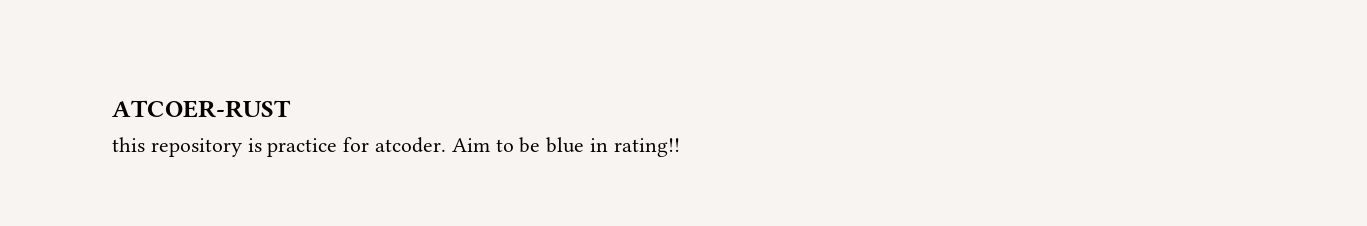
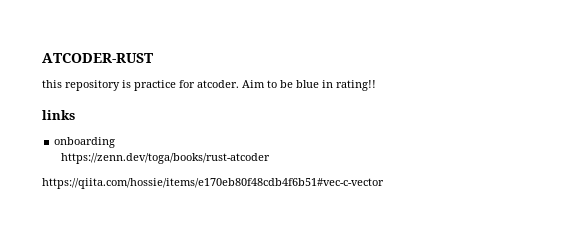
[112,100,291,118] ATCOER-RUST -> [42,53,153,63] ATCODER-RUST
(680, 147) none -> [42,110,75,120] [54,137,116,148] [61,153,271,164] [42,178,384,189] // links // onboarding // https://zenn.dev/toga/books/rust-atcoder // https://qiita.com/hossie/items/e170eb80f48cdb4f6b51#vec-c-vector

